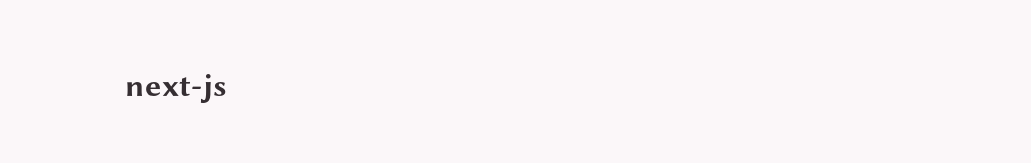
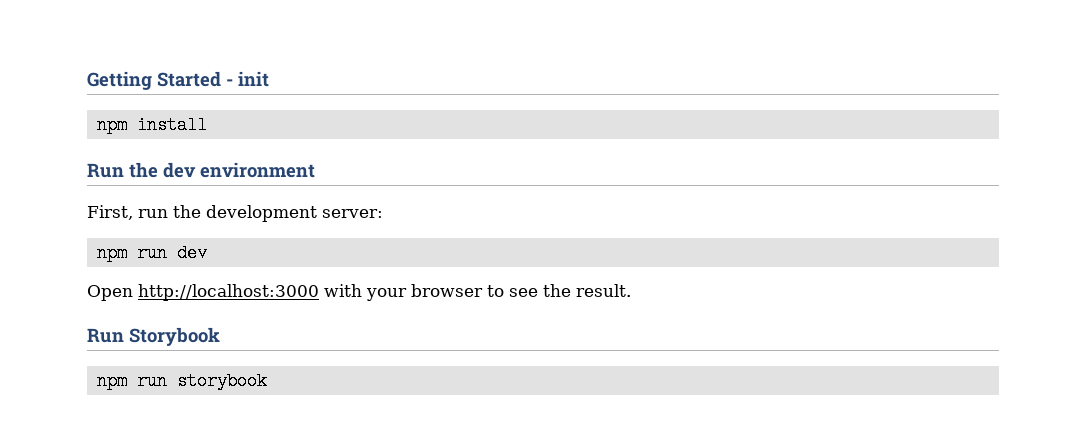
[125,74,227,103] next-js -> [87,71,269,90] [96,116,207,134] [87,162,315,178] [87,205,383,222] [96,244,207,262] [87,284,631,301] [87,327,220,346] [96,372,267,390] Getting Started - init // npm install // Run the dev environment // First, run the development server: // npm run dev // Open http://localhost:3000 with your browser to see the result. // Run Storybook // npm run storybook

